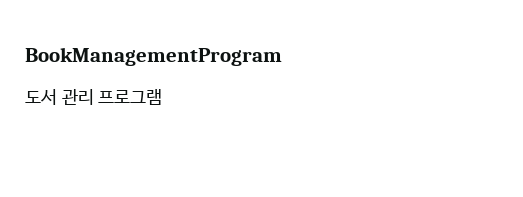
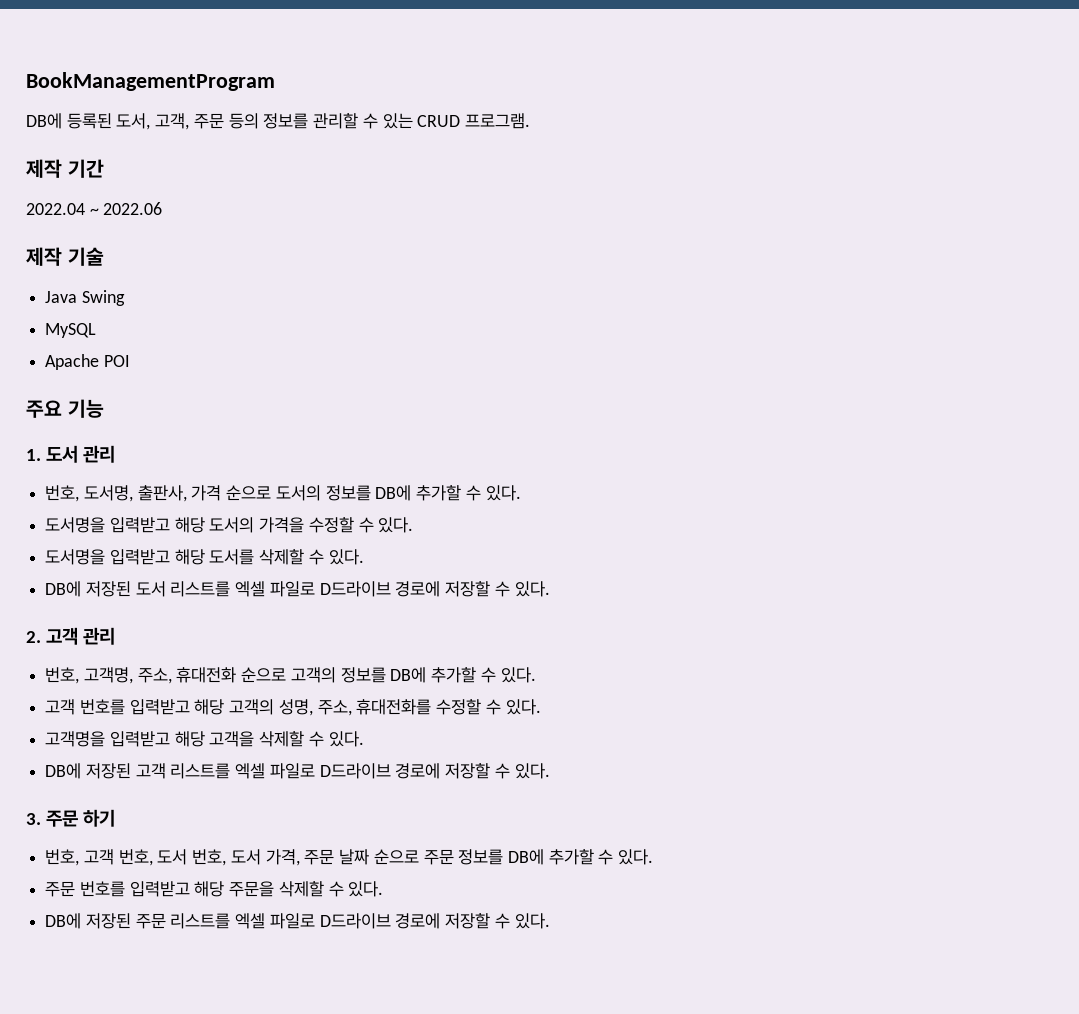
[25,89,163,105] 도서 관리 프로그램 -> [26,113,530,130] [26,159,104,178] [26,202,163,215] [26,247,104,266] [45,290,125,306] [45,323,97,338] [45,354,130,370] [26,399,104,418] [26,445,116,463] [45,485,521,502] [45,517,414,533] [45,549,364,565] [45,581,550,597] [26,627,116,645] [45,667,536,684] [45,699,541,716] [45,731,364,747] [45,763,550,779] [26,809,116,827] [45,849,654,866] [45,881,384,897] [45,913,550,929] DB에 등록된 도서, 고객, 주문 등의 정보를 관리할 수 있는 CRUD 프로그램. // 제작 기간 // 2022.04 ~ 2022.06 // 제작 기술 // Java Swing // MySQL // Apache POI // 주요 기능 // 1. 도서 관리 // 번호, 도서명, 출판사, 가격 순으로 도서의 정보를 DB에 추가할 수 있다. // 도서명을 입력받고 해당 도서의 가격을 수정할 수 있다. // 도서명을 입력받고 해당 도서를 삭제할 수 있다. // DB에 저장된 도서 리스트를 엑셀 파일로 D드라이브 경로에 저장할 수 있다. // 2. 고객 관리 // 번호, 고객명, 주소, 휴대전화 순으로 고객의 정보를 DB에 추가할 수 있다. // 고객 번호를 입력받고 해당 고객의 성명, 주소, 휴대전화를 수정할 수 있다. // 고객명을 입력받고 해당 고객을 삭제할 수 있다. // DB에 저장된 고객 리스트를 엑셀 파일로 D드라이브 경로에 저장할 수 있다. // 3. 주문 하기 // 번호, 고객 번호, 도서 번호, 도서 가격, 주문 날짜 순으로 주문 정보를 DB에 추가할 수 있다. // 주문 번호를 입력받고 해당 주문을 삭제할 수 있다. // DB에 저장된 주문 리스트를 엑셀 파일로 D드라이브 경로에 저장할 수 있다.

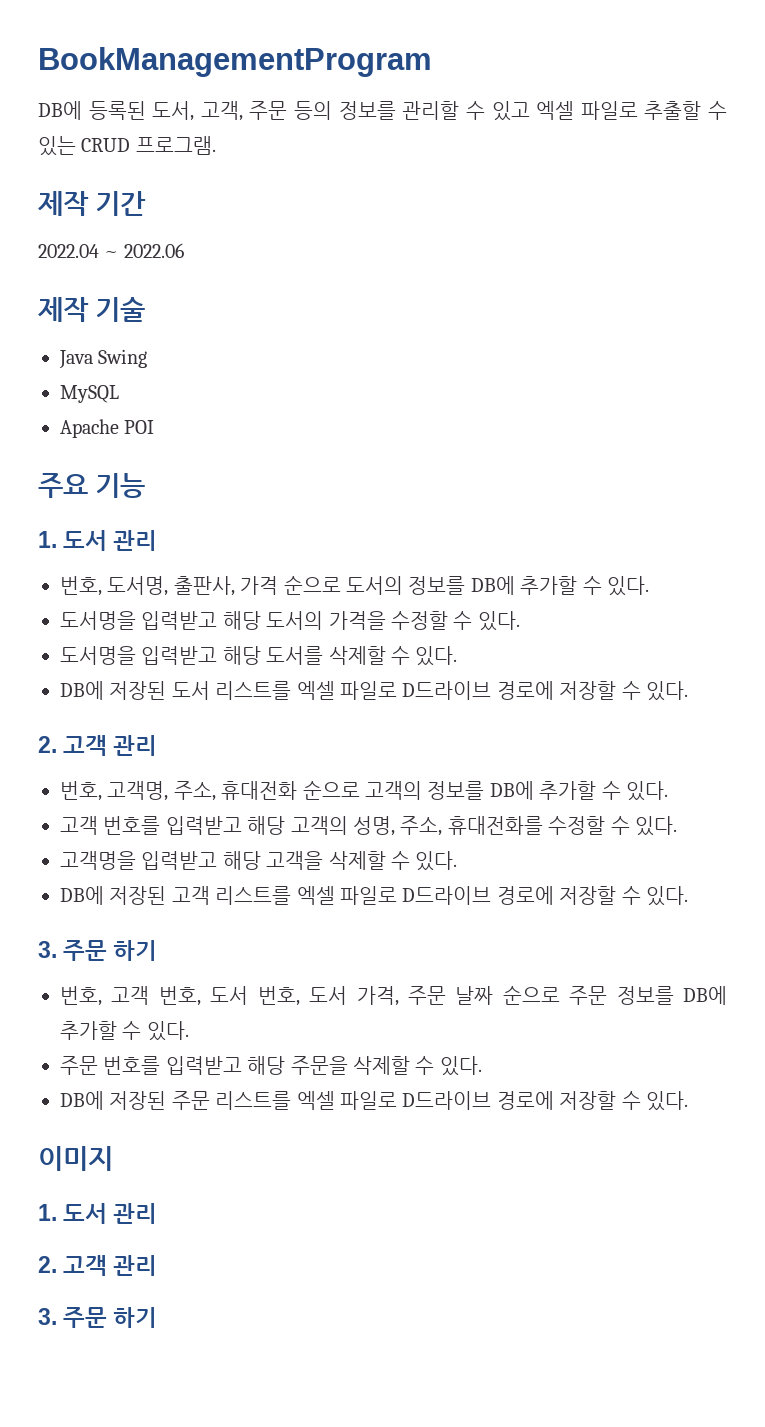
(378, 121) none -> [491,101,728,121] 있고 엑셀 파일로 추출할 수
(550, 921) none -> [38,1146,113,1171] [38,1203,158,1224] [38,1255,158,1276] [38,1307,158,1328] // 이미지 // 1. 도서 관리 // 2. 고객 관리 // 3. 주문 하기

